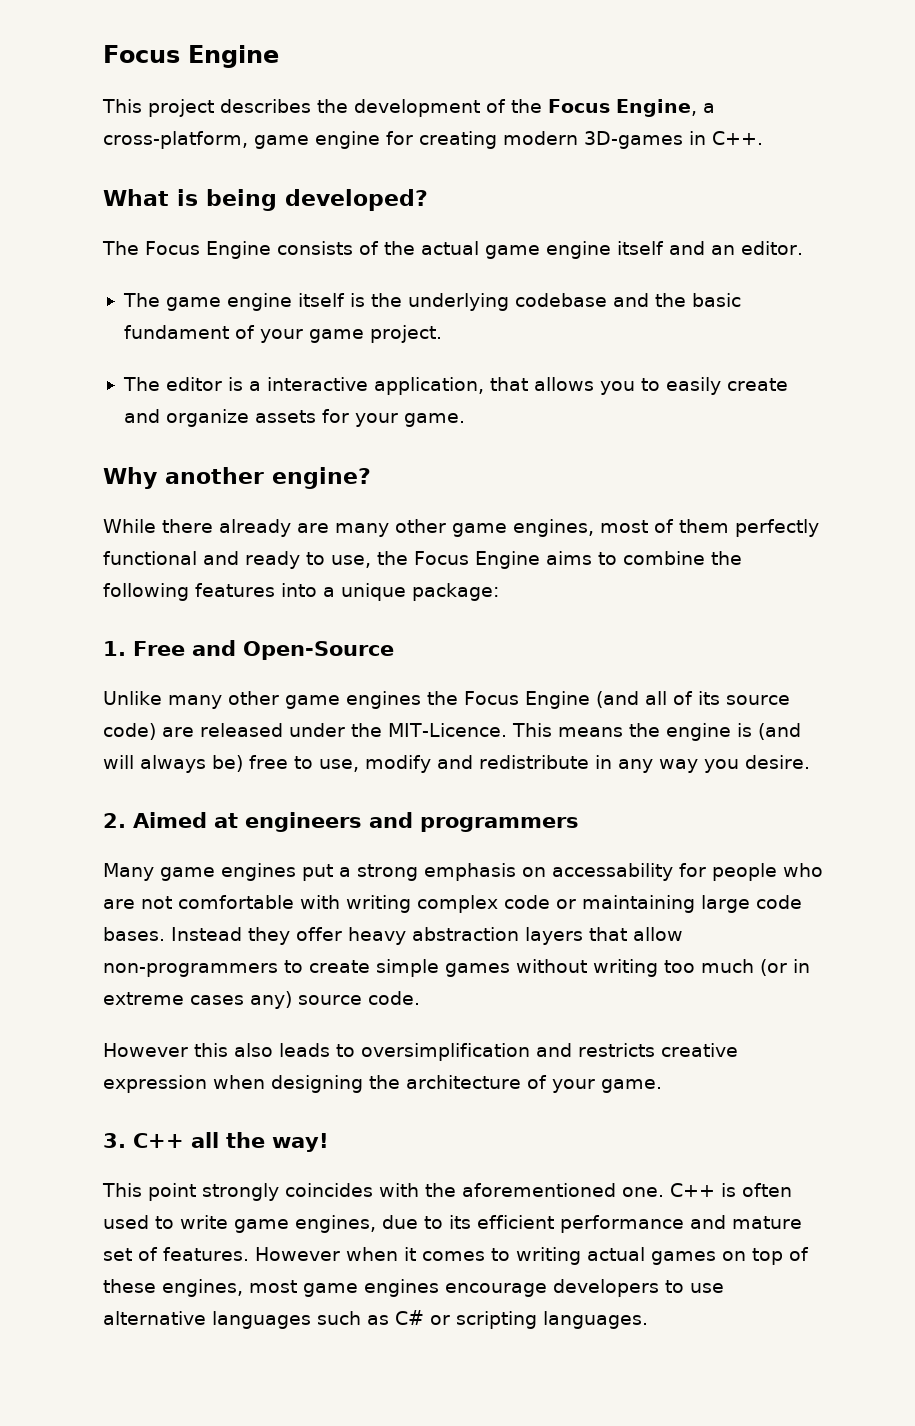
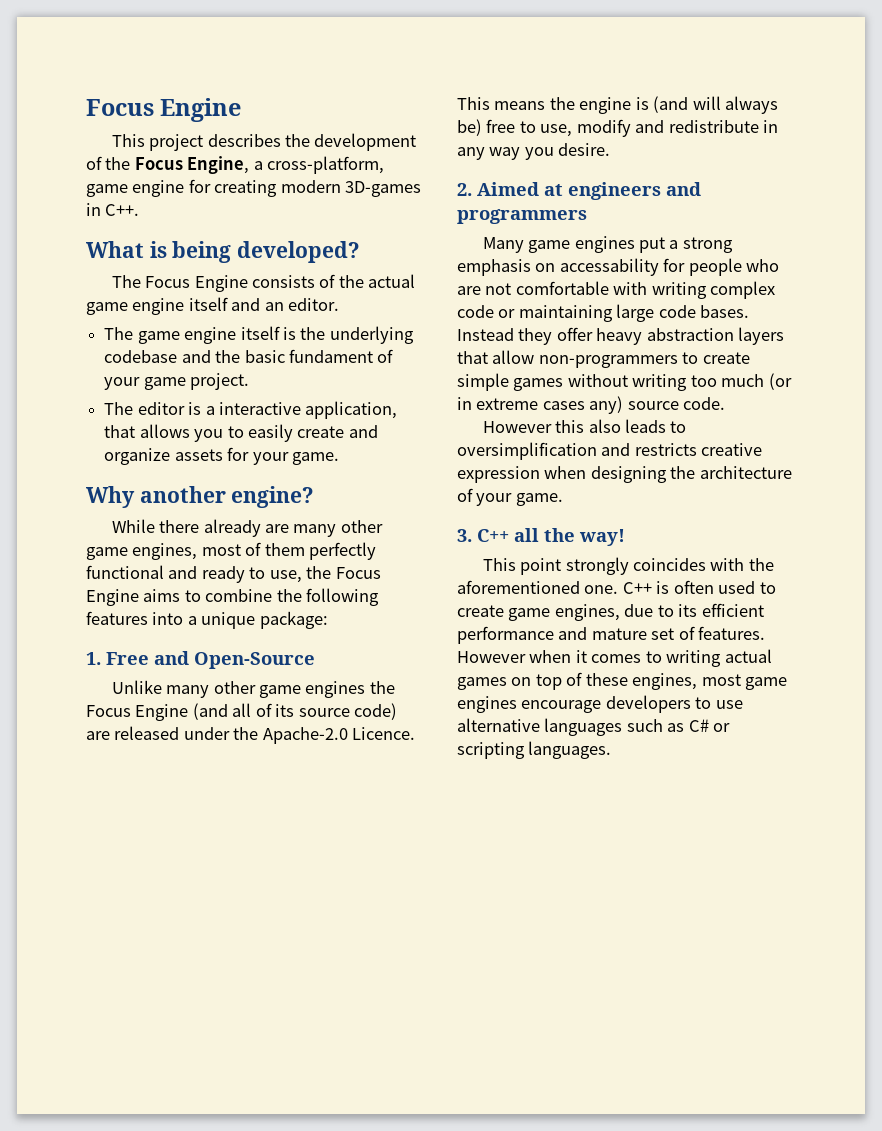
[388,723,507,737] MIT-Licence. -> [262,727,416,744] Apache-2.0 Licence.
[180,1215,228,1229] write -> [457,605,504,617] create

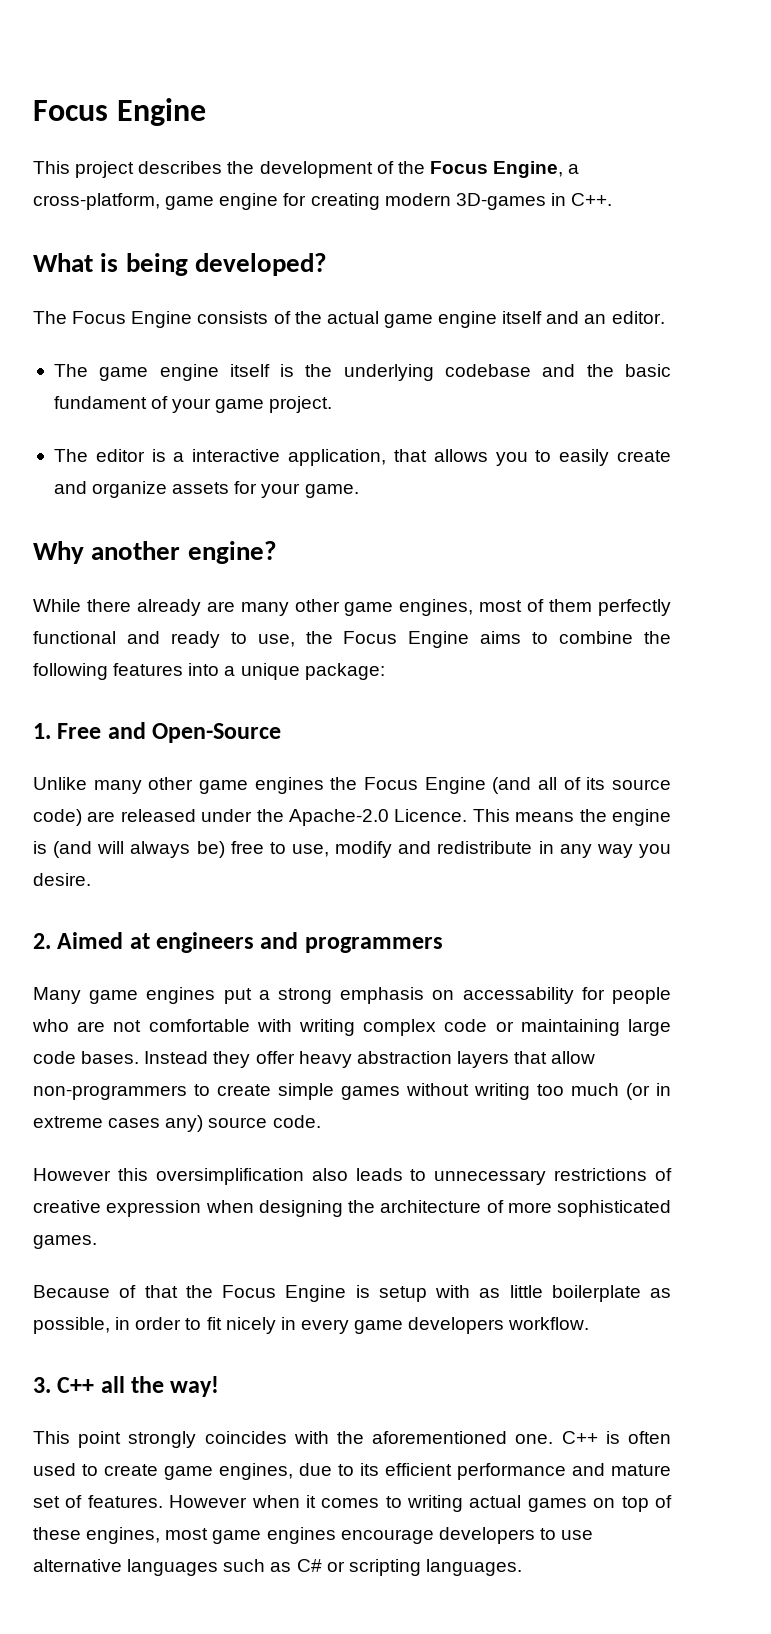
(585, 426) none -> [155,1168,304,1185] oversimplification
[457,442,697,460] oversimplification and restricts -> [434,1168,672,1185] unnecessary restrictions of
[476,493,563,506] your game. -> [507,1200,671,1217] [33,1235,97,1249] [33,1285,671,1302] [33,1317,590,1334] more sophisticated games. // Because of that the Focus Engine is setup with as little boilerplate as possible, in order to fit nicely in every game developers workflow.

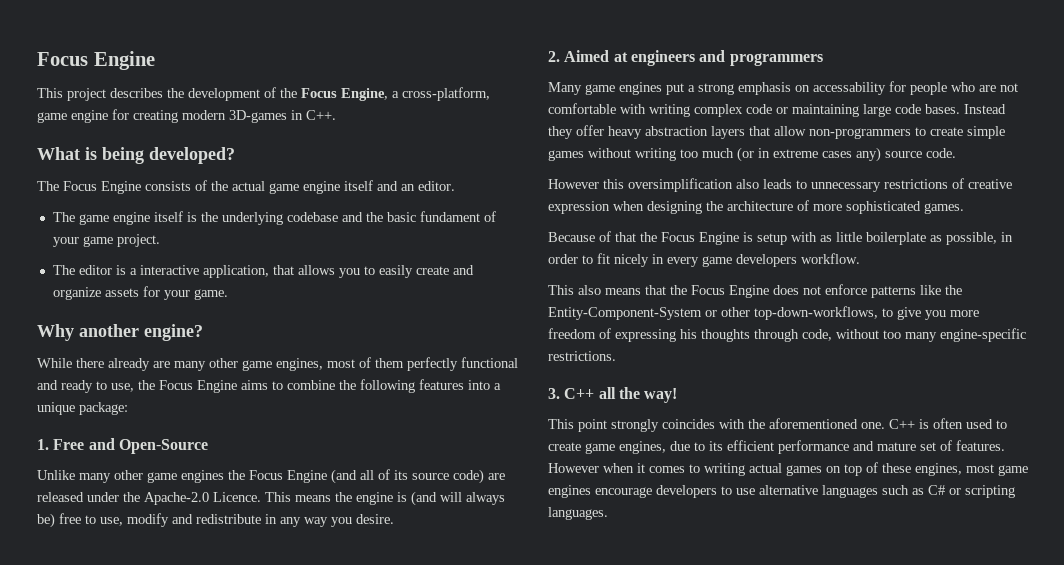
(590, 1323) none -> [548,284,962,298] [548,306,979,320] [548,328,1026,342] [548,351,616,361] // This also means that the Focus Engine does not enforce patterns like the Entity-Component-System or other top-down-workflows, to give you more freedom of expressing his thoughts through code, without too many engine-specific restrictions.

